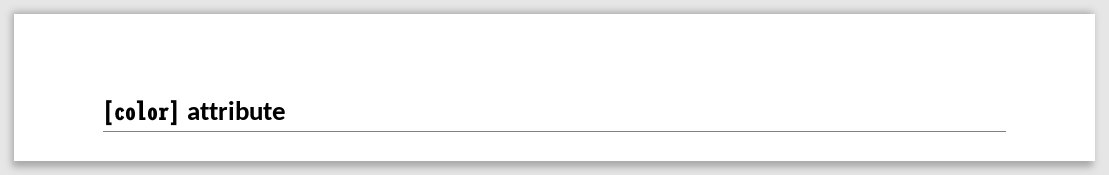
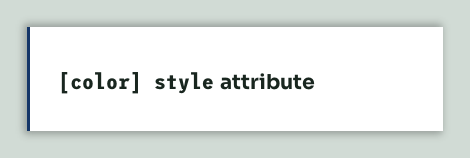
(180, 113) none -> [154,72,214,94] style

